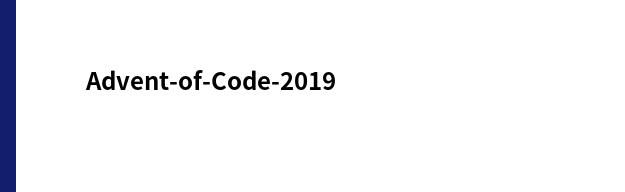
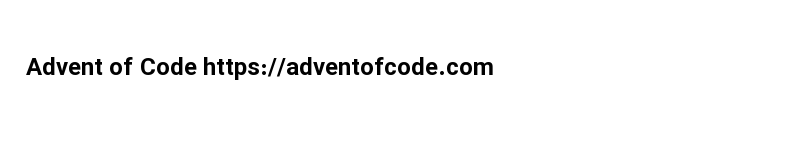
[85,70,336,90] Advent-of-Code-2019 -> [26,57,495,80] Advent of Code https://adventofcode.com

